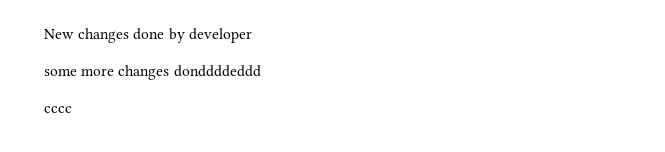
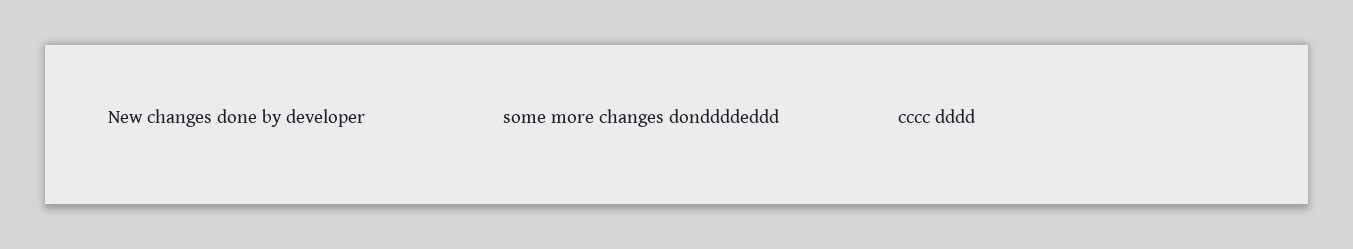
(72, 109) none -> [934,109,976,123] dddd

